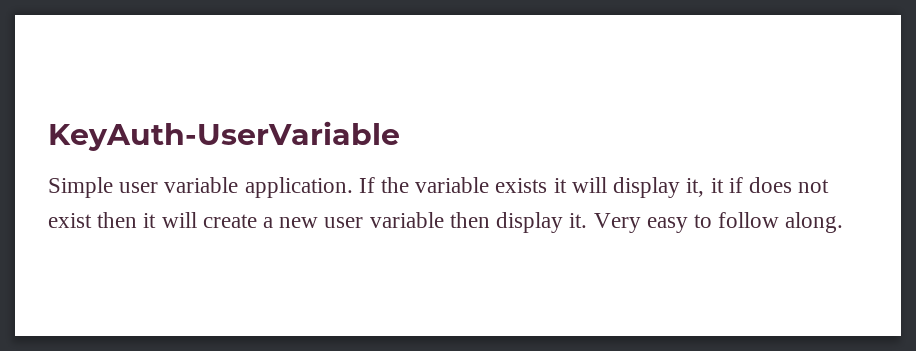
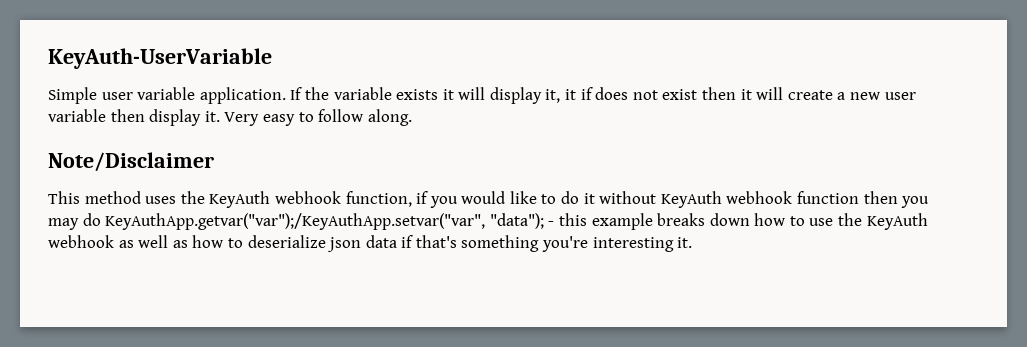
(844, 222) none -> [48,152,214,172] [48,191,930,208] [48,213,928,230] [48,235,693,252] // Note/Disclaimer // This method uses the KeyAuth webhook function, if you would like to do it without KeyAuth webhook function then you may do KeyAuthApp.getvar("var");/KeyAuthApp.setvar("var", "data"); - this example breaks down how to use the KeyAuth webhook as well as how to deserialize json data if that's something you're interesting it.

